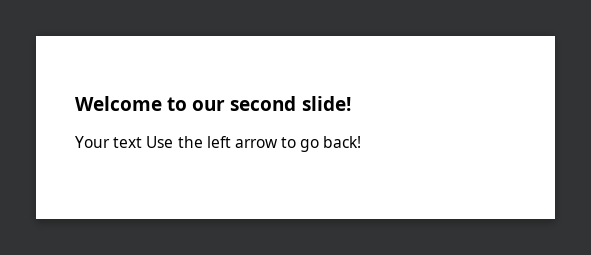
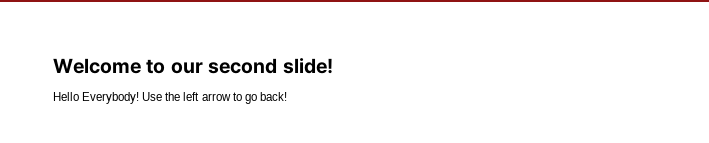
[75,136,143,148] Your text -> [53,92,140,104] Hello Everybody!

